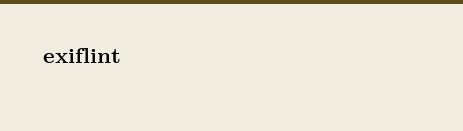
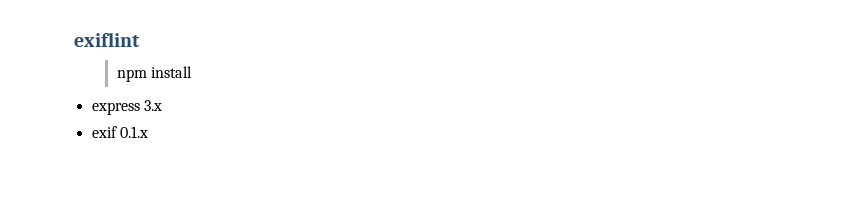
(121, 55) none -> [116,66,192,82] [91,100,162,115] [91,126,148,138] // npm install // express 3.x // exif 0.1.x

